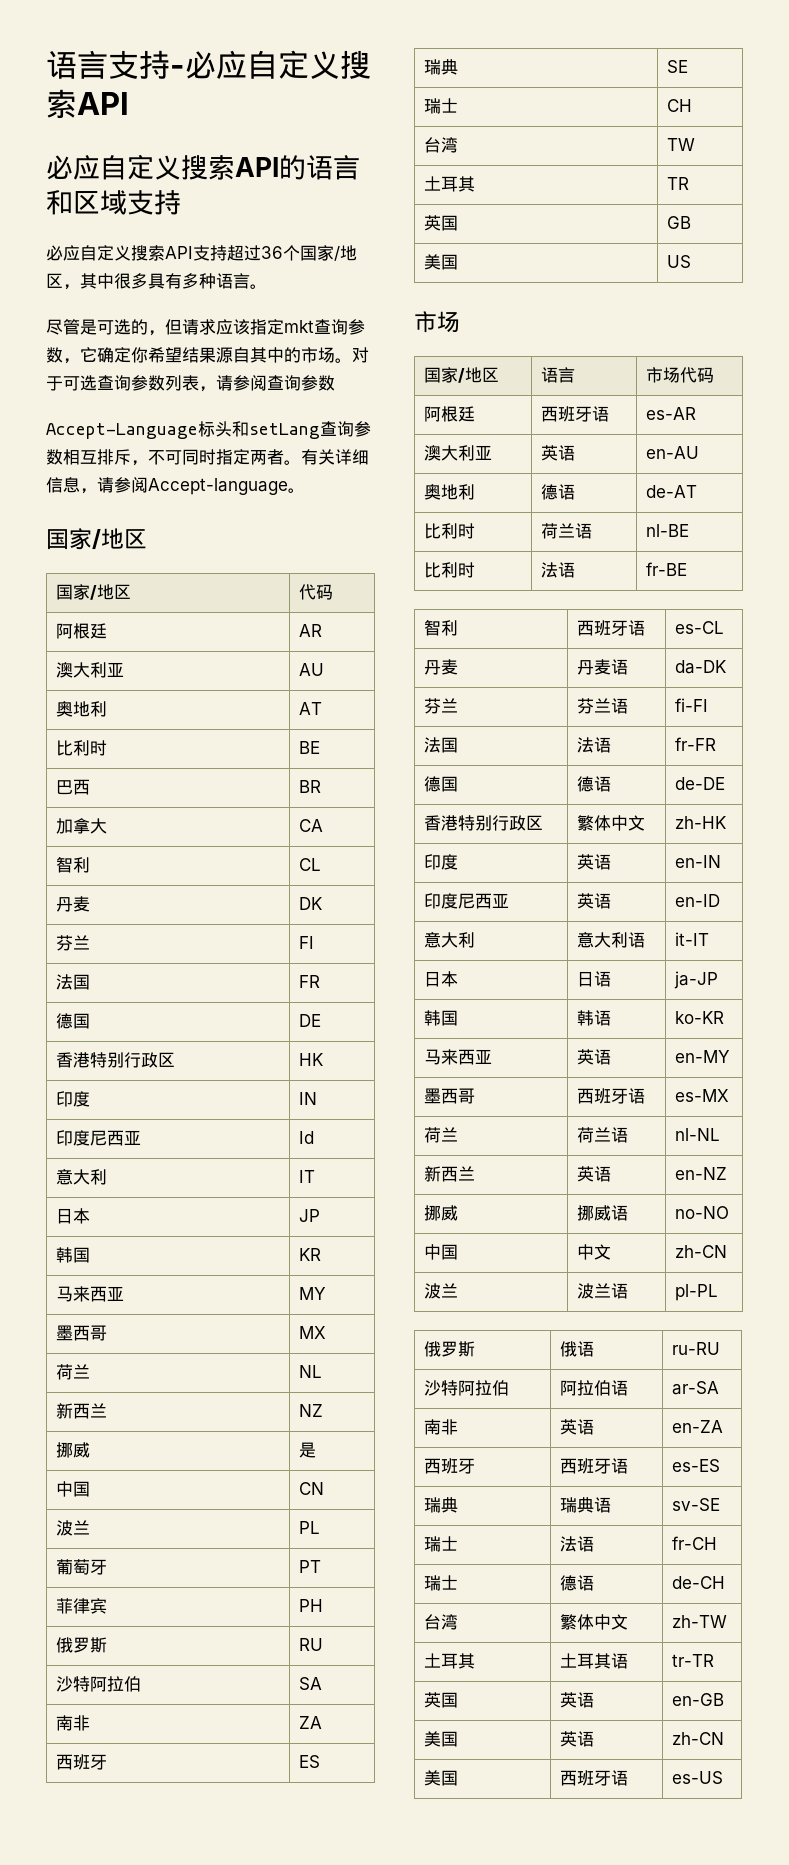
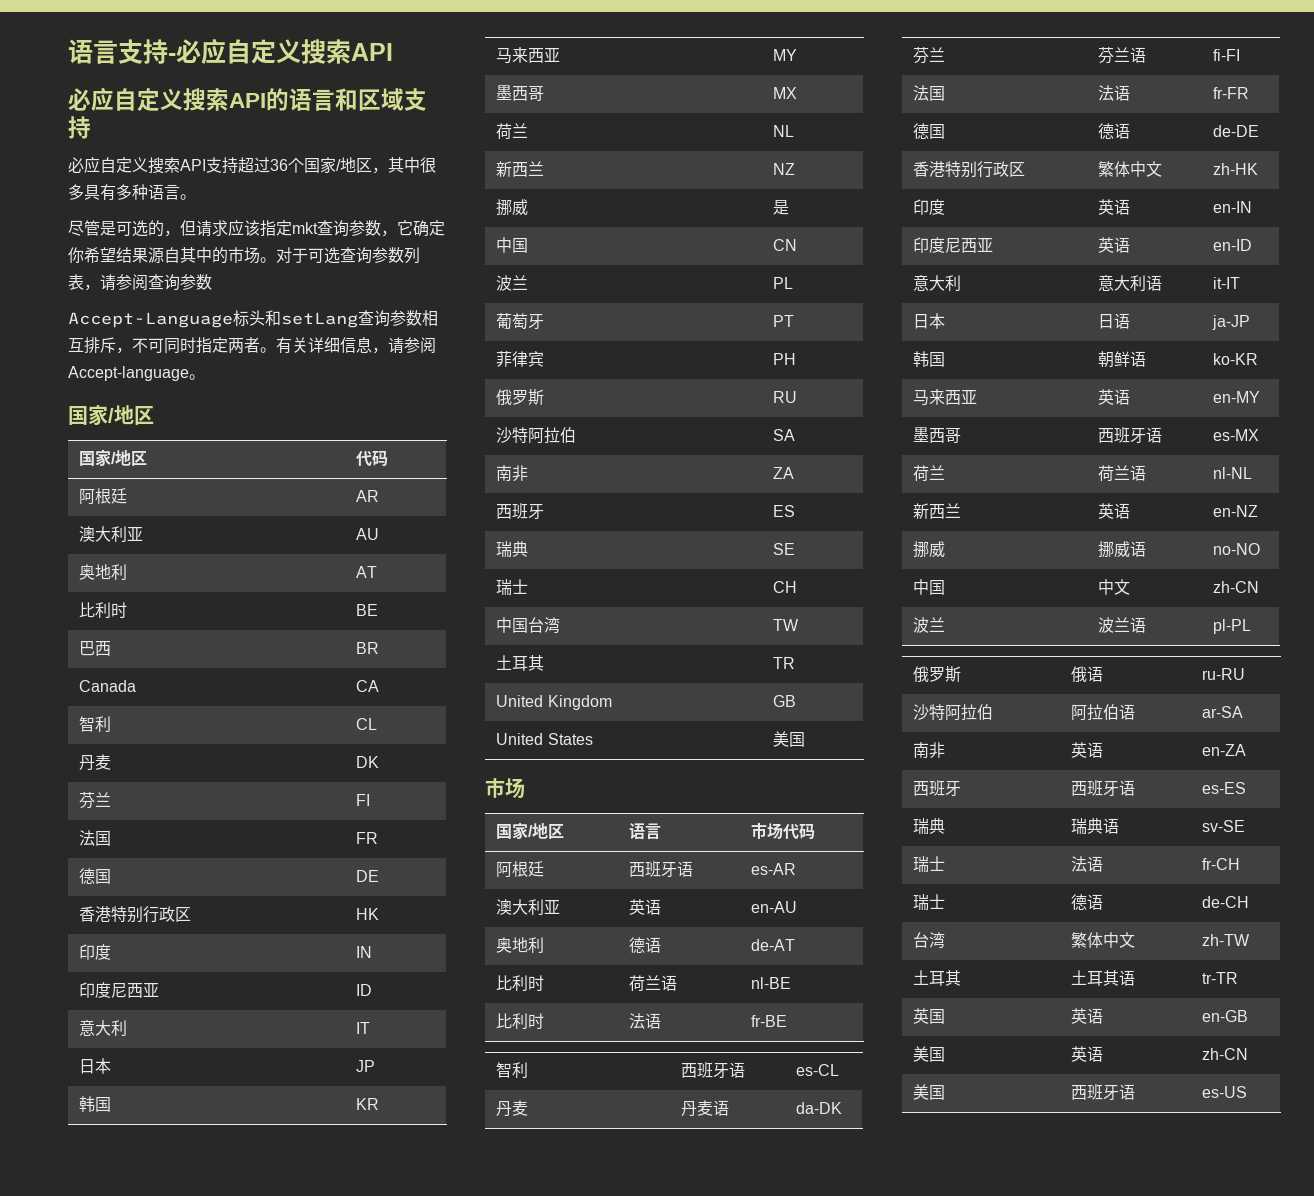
[56,818,108,834] 加拿大 -> [79,680,137,692] Canada
[299,1131,315,1144] Id -> [356,984,373,996] ID
(693, 105) none -> [496,617,529,633] 中国
[424,215,459,231] 英国 -> [496,695,612,710] United Kingdom
[424,254,459,270] [667,255,692,268] 美国 | US -> [496,733,593,745] [773,731,806,747] United States | 美国
[577,1010,595,1026] 韩 -> [1098,351,1131,368] 朝鲜

